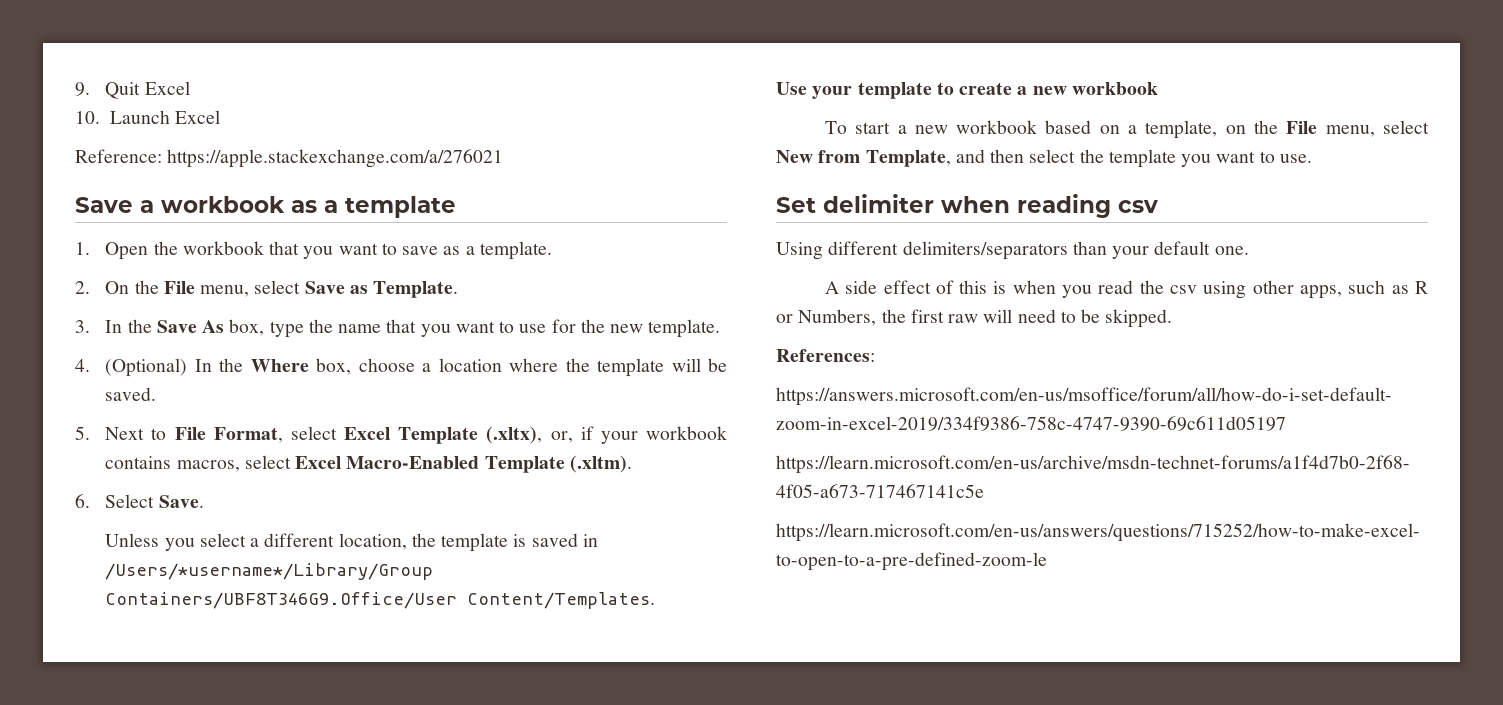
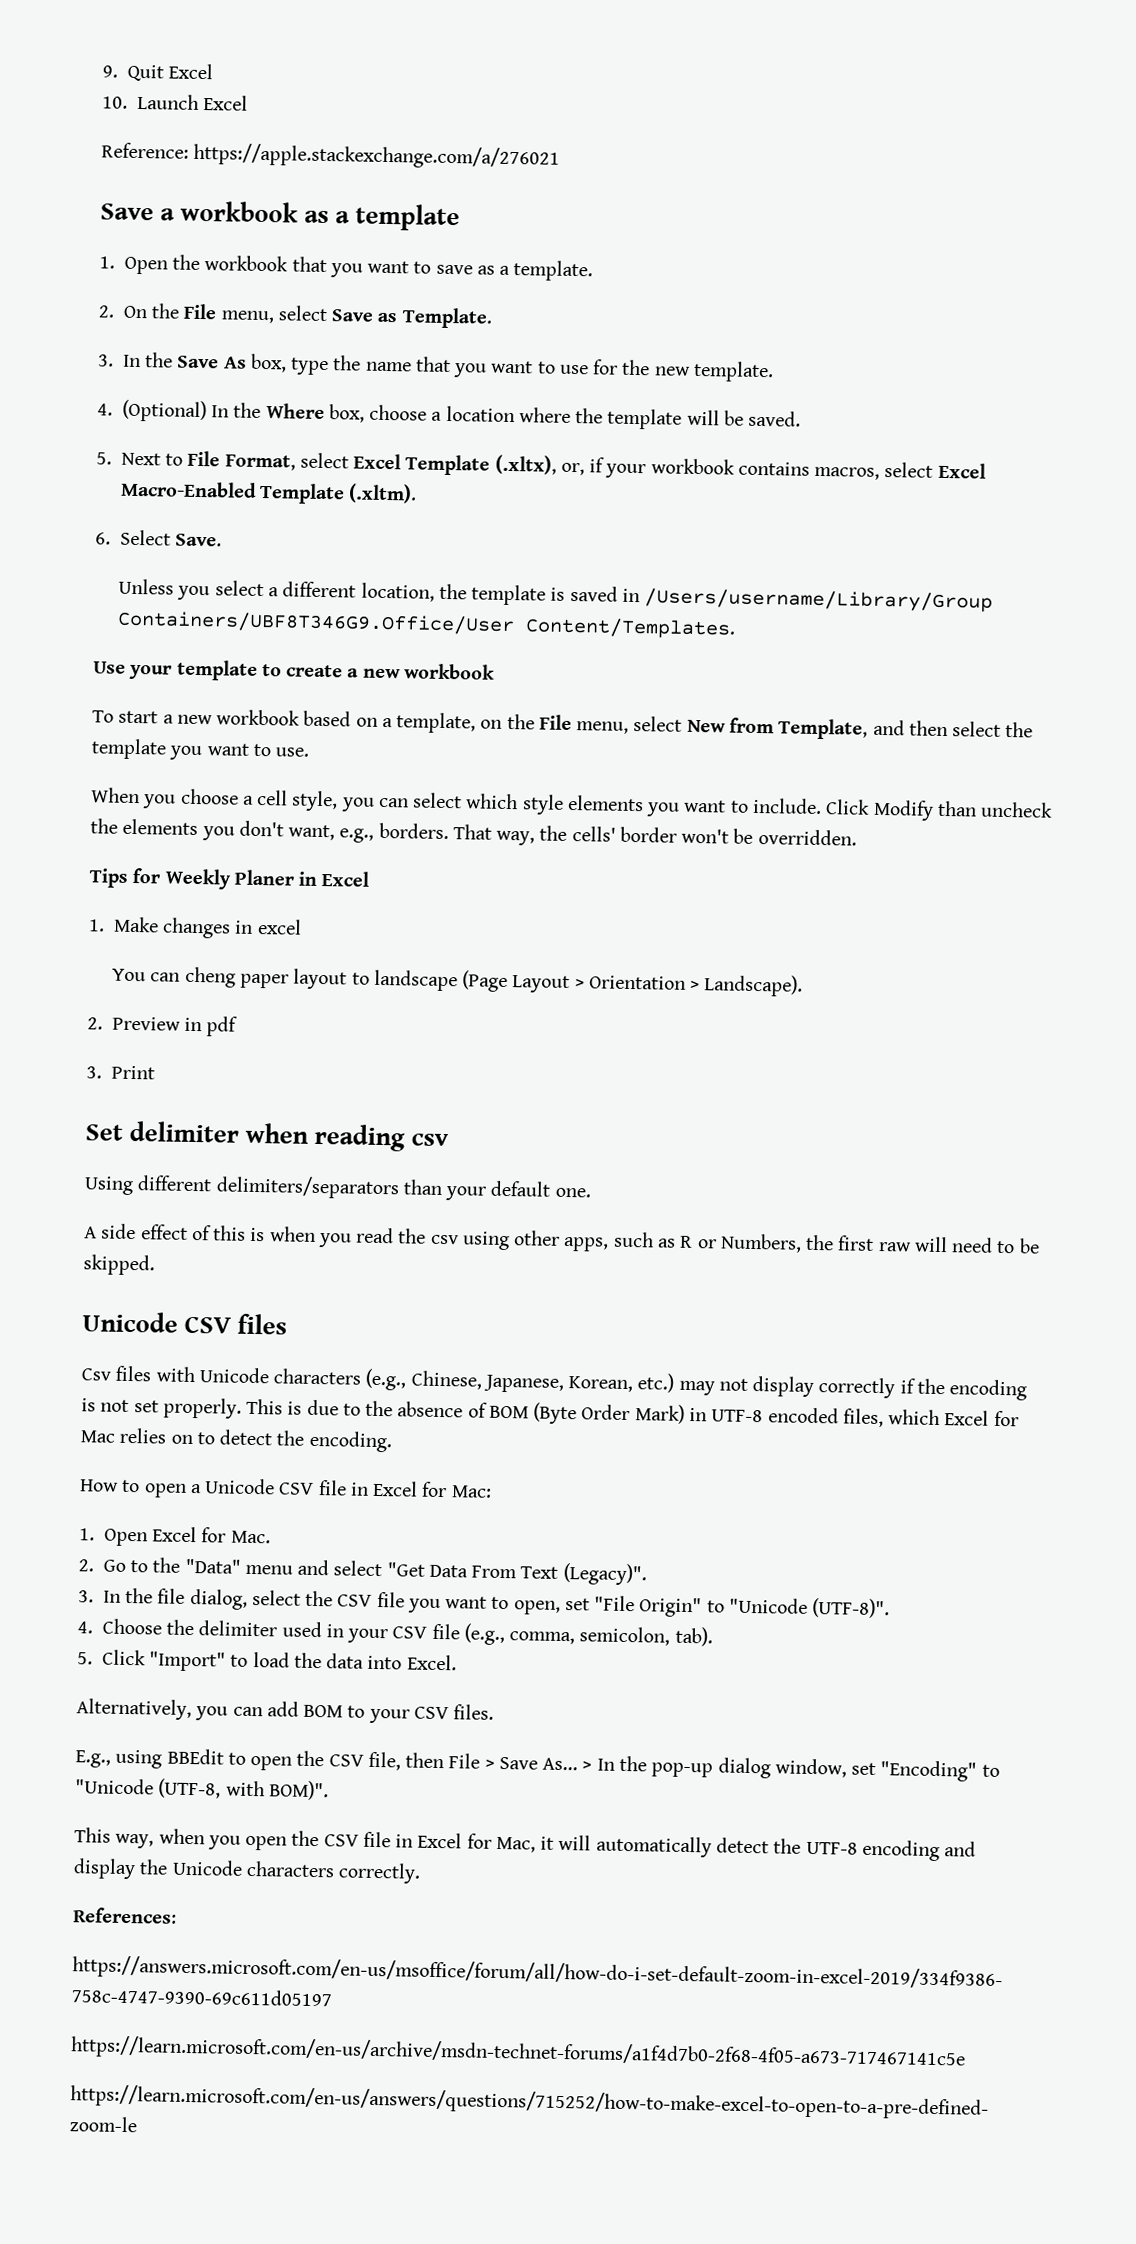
[105,563,434,580] /Users/*username*/Library/Group -> [644,588,994,613] /Users/username/Library/Group
(1312, 158) none -> [91,787,1054,821] [90,818,857,846] [89,867,370,890] [89,916,302,939] [112,966,804,997] [87,1016,239,1037] [86,1065,155,1080] // When you choose a cell style, you can select which style elements you want to include. Click Modify than uncheck the elements you don't want, e.g., borders. That way, the cells' border won't be overridden. // Tips for Weekly Planer in Excel // 1. Make changes in excel // You can cheng paper layout to landscape (Page Layout > Orientation > Landscape). // 2. Preview in pdf // 3. Print
(1173, 318) none -> [82,1311,288,1335] [81,1365,1028,1401] [81,1397,1019,1428] [80,1427,392,1453] [80,1478,492,1498] [79,1526,271,1547] [78,1557,647,1586] [78,1587,891,1619] [77,1618,713,1647] [77,1649,457,1672] [76,1698,495,1724] [75,1748,1000,1782] [75,1778,329,1801] [74,1827,977,1862] [73,1858,422,1884] // Unicode CSV files // Csv files with Unicode characters (e.g., Chinese, Japanese, Korean, etc.) may not display correctly if the encoding is not set properly. This is due to the absence of BOM (Byte Order Mark) in UTF-8 encoded files, which Excel for Mac relies on to detect the encoding. // How to open a Unicode CSV file in Excel for Mac: // 1. Open Excel for Mac. // 2. Go to the "Data" menu and select "Get Data From Text (Legacy)". // 3. In the file dialog, select the CSV file you want to open, set "File Origin" to "Unicode (UTF-8)". // 4. Choose the delimiter used in your CSV file (e.g., comma, semicolon, tab). // 5. Click "Import" to load the data into Excel. // Alternatively, you can add BOM to your CSV files. // E.g., using BBEdit to open the CSV file, then File > Save As... > In the pop-up dialog window, set "Encoding" to "Unicode (UTF-8, with BOM)". // This way, when you open the CSV file in Excel for Mac, it will automatically detect the UTF-8 encoding and display the Unicode characters correctly.

